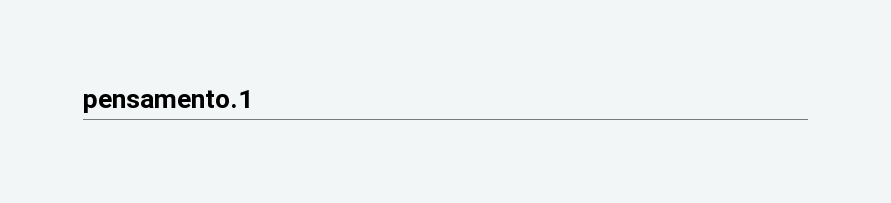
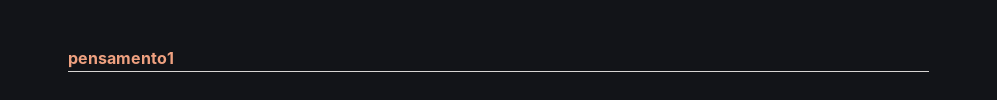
[83,90,253,113] pensamento.1 -> [68,52,174,68] pensamento1

